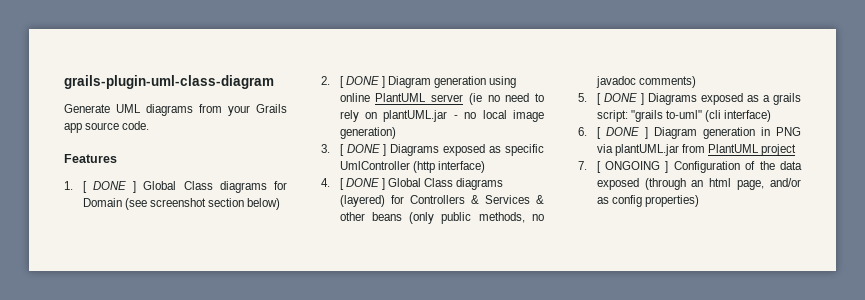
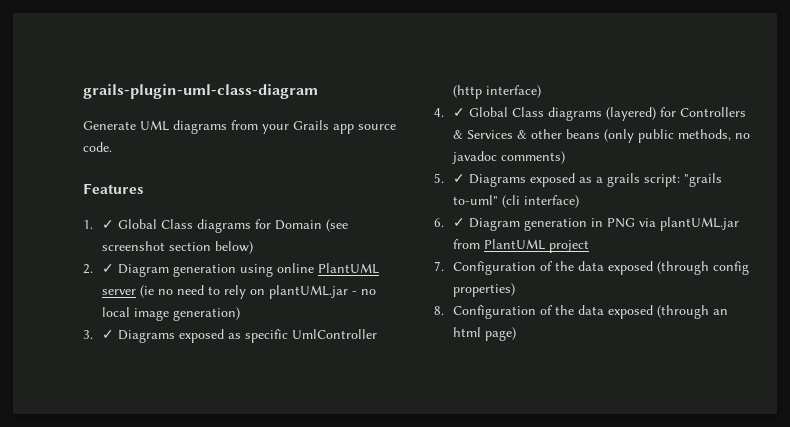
[82,181,137,193] [ DONE ] -> [102,220,115,229] ✓
[339,76,385,88] [ DONE ] -> [102,264,115,273] ✓
[339,144,387,156] [ DONE ] -> [102,330,115,339] ✓
[339,178,385,190] [ DONE ] -> [453,108,466,117] ✓
[596,93,644,105] [ DONE ] -> [453,174,466,183] ✓
[596,127,648,139] [ DONE ] -> [453,218,466,227] ✓
[596,161,669,173] [ ONGOING ] -> [453,261,750,275] [453,283,516,297] [434,306,444,315] Configuration of the data exposed (through config properties) // 8.
[737,178,801,190] [596,195,699,207] page, and/or as config properties) -> [485,327,517,341] page)

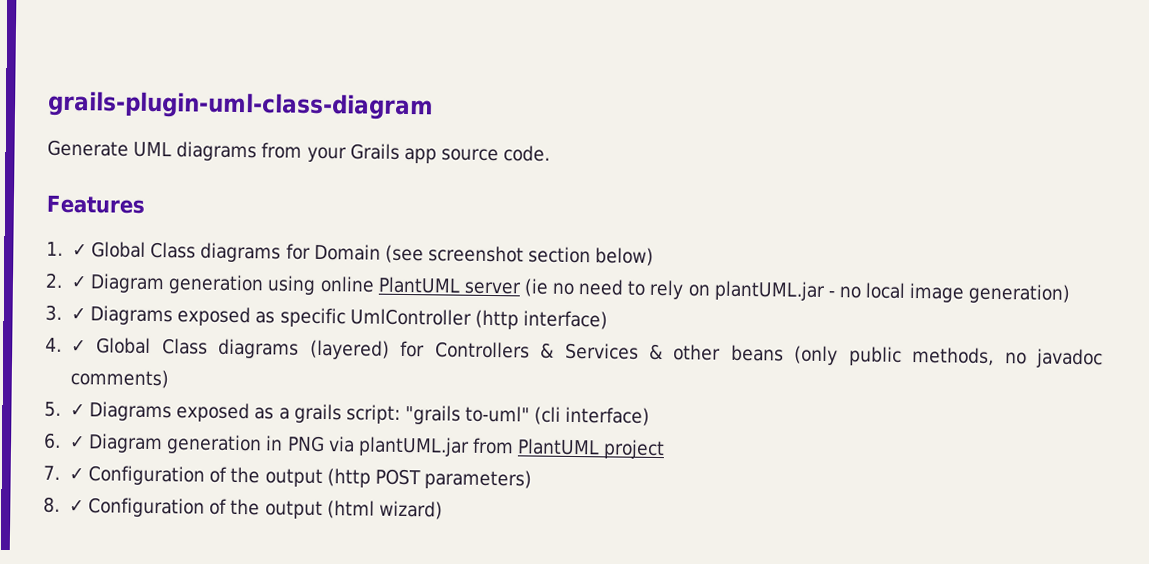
[453,261,750,275] [453,283,516,297] Configuration of the data exposed (through config properties) -> [69,465,532,490] ✓ Configuration of the output (http POST parameters)
[453,305,729,319] [453,327,517,341] Configuration of the data exposed (through an html page) -> [69,497,443,520] ✓ Configuration of the output (html wizard)

